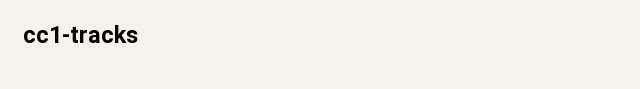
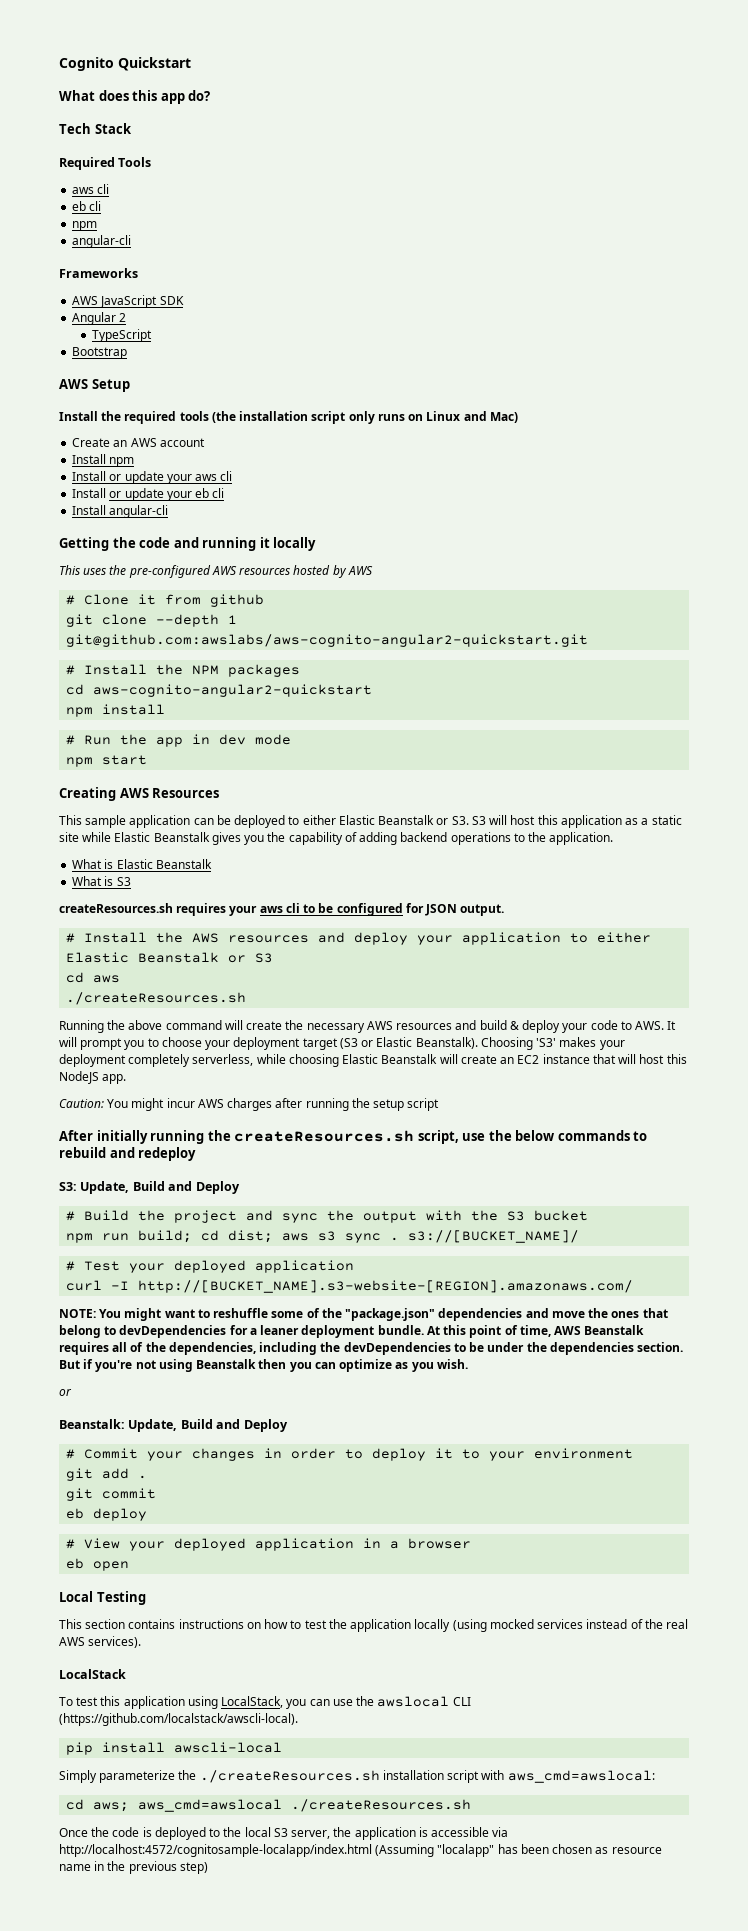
[23,25,138,43] cc1-tracks -> [59,57,191,71] [59,90,211,104] [59,123,132,134] [59,157,152,170] [72,184,110,194] [72,201,102,211] [72,221,98,231] [72,235,132,248] [59,268,138,278] [72,295,184,308] [72,312,127,325] [92,329,153,342] [72,347,128,359] [59,379,130,392] [59,411,518,424] [72,438,205,447] [72,454,135,467] [72,471,233,484] [72,488,225,501] [72,505,169,518] [59,537,317,551] [59,565,373,578] [66,594,265,607] [66,614,238,627] [66,634,589,647] [66,664,301,677] [66,684,373,697] [66,704,166,717] [66,734,292,747] [66,755,148,767] [59,787,220,801] [59,815,682,828] [59,832,614,845] [72,859,212,869] [72,876,131,886] [59,903,505,916] [66,932,652,945] [66,952,274,963] [66,972,121,983] [66,992,247,1005] [59,1020,677,1033] [59,1037,625,1050] [59,1054,687,1067] [59,1071,127,1084] [59,1098,440,1111] [59,1130,648,1144] [59,1147,197,1161] [59,1181,240,1194] [66,1210,589,1223] [66,1230,580,1243] [66,1260,355,1273] [66,1280,634,1293] [59,1308,668,1321] [59,1325,645,1338] [59,1342,684,1355] [59,1359,468,1372] [59,1388,72,1396] [59,1419,288,1432] [66,1448,634,1461] [66,1468,148,1481] [66,1488,157,1501] [66,1508,148,1521] [66,1538,472,1551] [66,1558,130,1571] [59,1591,146,1605] [59,1619,689,1632] [59,1636,142,1648] [59,1669,126,1679] [59,1696,471,1709] [59,1713,298,1726] [66,1742,283,1755] [59,1770,655,1783] [66,1799,472,1812] [59,1827,509,1840] [59,1844,662,1857] [59,1861,208,1874] Cognito Quickstart // What does this app do? // Tech Stack // Required Tools // aws cli // eb cli // npm // angular-cli // Frameworks // AWS JavaScript SDK // Angular 2 // TypeScript // Bootstrap // AWS Setup // Install the required tools (the installation script only runs on Linux and Mac) // Create an AWS account // Install npm // Install or update your aws cli // Install or update your eb cli // Install angular-cli // Getting the code and running it locally // This uses the pre-configured AWS resources hosted by AWS // # Clone it from github // git clone --depth 1 git@github.com:awslabs/aws-cognito-angular2-quickstart.git // # Install the NPM packages // cd aws-cognito-angular2-quickstart // npm install // # Run the app in dev mode // npm start // Creating AWS Resources // This sample application can be deployed to either Elastic Beanstalk or S3. S3 will host this application as a static site while Elastic Beanstalk gives you the capability of adding backend operations to the application. // What is Elastic Beanstalk // What is S3 // createResources.sh requires your aws cli to be configured for JSON output. // # Install the AWS resources and deploy your application to either Elastic Beanstalk or S3 // cd aws // ./createResources.sh // Running the above command will create the necessary AWS resources and build & deploy your code to AWS. It will prompt you to choose your deployment target (S3 or Elastic Beanstalk). Choosing 'S3' makes your deployment completely serverless, while choosing Elastic Beanstalk will create an EC2 instance that will host this NodeJS app. // Caution: You might incur AWS charges after running the setup script // After initially running the createResources.sh script, use the below commands to rebuild and redeploy // S3: Update, Build and Deploy // # Build the project and sync the output with the S3 bucket // npm run build; cd dist; aws s3 sync . s3://[BUCKET_NAME]/ // # Test your deployed application // curl –I http://[BUCKET_NAME].s3-website-[REGION].amazonaws.com/ // NOTE: You might want to reshuffle some of the "package.json" dependencies and move the ones that belong to devDependencies for a leaner deployment bundle. At this point of time, AWS Beanstalk requires all of the dependencies, including the devDependencies to be under the dependencies section. But if you're not using Beanstalk then you can optimize as you wish. // or // Beanstalk: Update, Build and Deploy // # Commit your changes in order to deploy it to your environment // git add . // git commit // eb deploy // # View your deployed application in a browser // eb open // Local Testing // This section contains instructions on how to test the application locally (using mocked services instead of the real AWS services). // LocalStack // To test this application using LocalStack, you can use the awslocal CLI (https://github.com/localstack/awscli-local). // pip install awscli-local // Simply parameterize the ./createResources.sh installation script with aws_cmd=awslocal: // cd aws; aws_cmd=awslocal ./createResources.sh // Once the code is deployed to the local S3 server, the application is accessible via http://localhost:4572/cognitosample-localapp/index.html (Assuming "localapp" has been chosen as resource name in the previous step)

